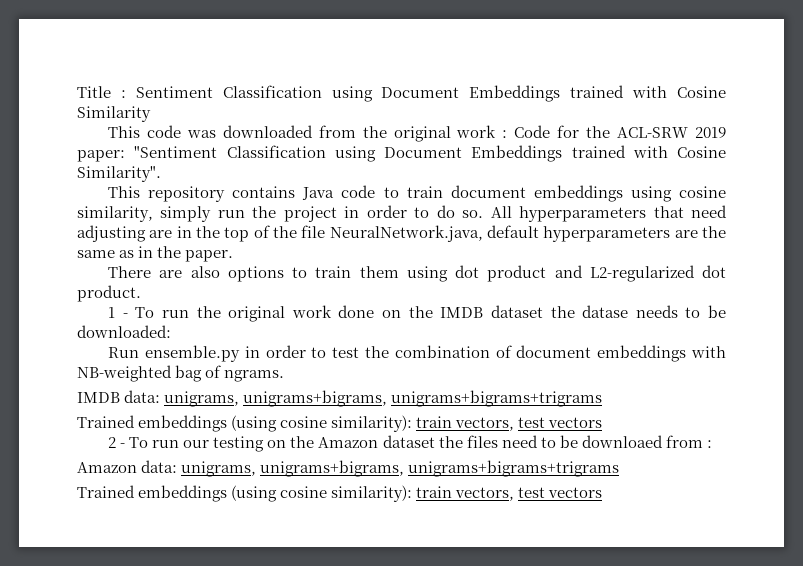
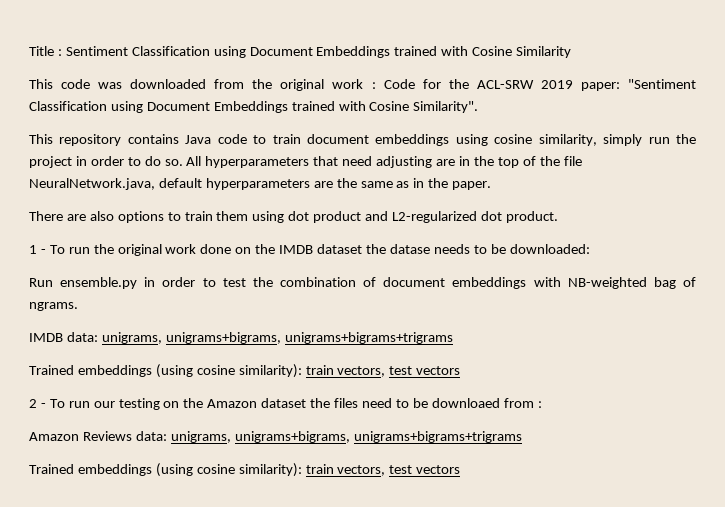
(137, 467) none -> [82,431,132,441] Reviews

